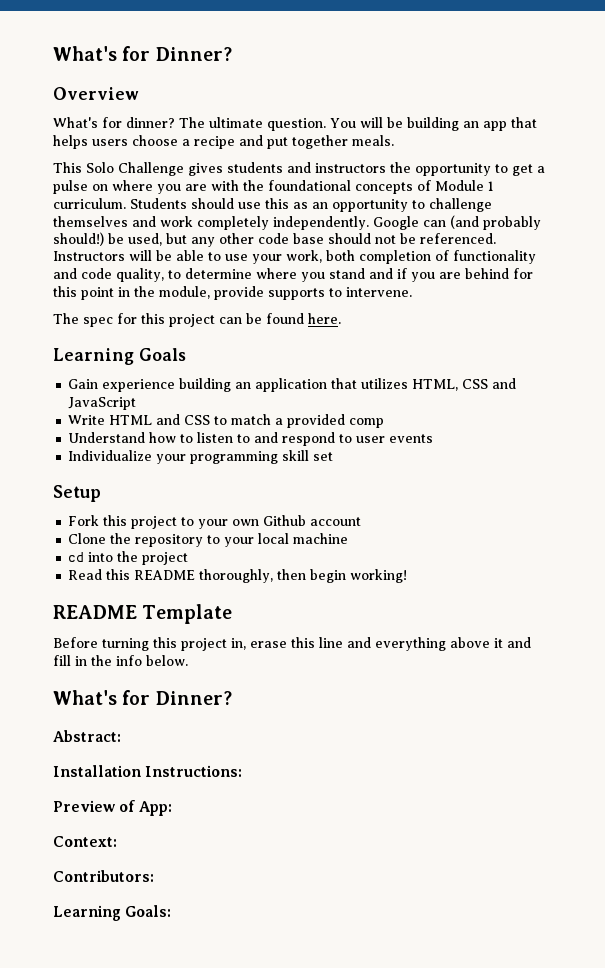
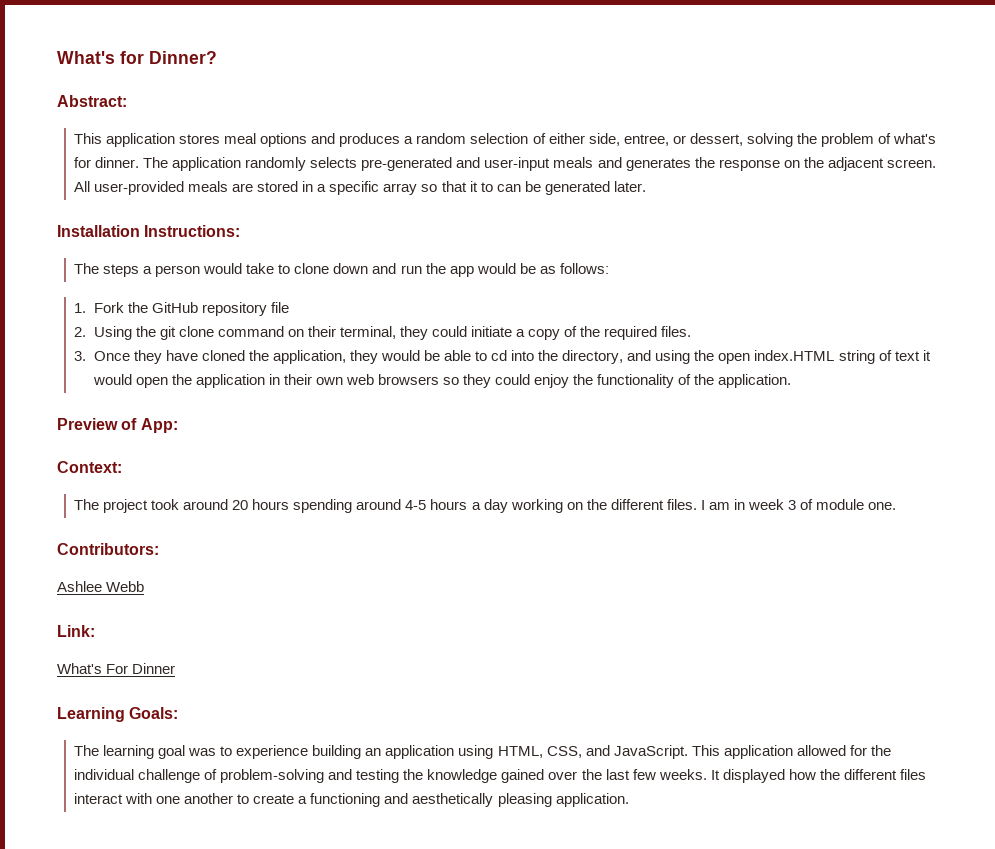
[53,46,232,61] [53,87,139,100] [53,117,537,131] [53,135,394,149] [53,162,545,176] [53,180,494,194] [53,198,492,212] [53,215,541,230] [53,232,496,247] [53,250,536,264] [53,268,533,282] [53,286,412,300] [53,313,341,327] [53,348,186,365] [68,378,517,392] [68,397,137,410] [68,414,385,428] [68,432,434,446] [68,450,334,464] [53,485,101,502] [68,515,362,529] [68,533,349,547] [68,551,189,565] [68,569,408,583] [53,604,233,624] [53,637,531,651] [53,655,188,666] [53,690,232,705] [53,730,121,742] [53,765,243,777] [53,800,173,816] [53,836,117,847] [53,870,154,882] [53,905,172,921] What's for Dinner? // Overview // What's for dinner? The ultimate question. You will be building an app that helps users choose a recipe and put together meals. // This Solo Challenge gives students and instructors the opportunity to get a pulse on where you are with the foundational concepts of Module 1 curriculum. Students should use this as an opportunity to challenge themselves and work completely independently. Google can (and probably should!) be used, but any other code base should not be referenced. Instructors will be able to use your work, both completion of functionality and code quality, to determine where you stand and if you are behind for this point in the module, provide supports to intervene. // The spec for this project can be found here. // Learning Goals // Gain experience building an application that utilizes HTML, CSS and JavaScript // Write HTML and CSS to match a provided comp // Understand how to listen to and respond to user events // Individualize your programming skill set // Setup // Fork this project to your own Github account // Clone the repository to your local machine // cd into the project // Read this README thoroughly, then begin working! // README Template // Before turning this project in, erase this line and everything above it and fill in the info below. // What's for Dinner? // Abstract: // Installation Instructions: // Preview of App: // Context: // Contributors: // Learning Goals: -> [57,51,217,64] [57,95,127,107] [74,133,937,147] [74,157,936,171] [74,181,646,195] [57,225,241,237] [74,263,609,277] [74,302,289,316] [74,326,692,340] [74,350,931,364] [92,374,792,388] [57,418,178,433] [57,461,122,473] [74,499,897,513] [57,543,159,555] [57,581,145,592] [57,625,95,637] [57,663,176,674] [57,707,179,722] [74,745,891,759] [74,769,926,783] [74,793,629,807] What's for Dinner? // Abstract: // This application stores meal options and produces a random selection of either side, entree, or dessert, solving the problem of what's for dinner. The application randomly selects pre-generated and user-input meals and generates the response on the adjacent screen. All user-provided meals are stored in a specific array so that it to can be generated later. // Installation Instructions: // The steps a person would take to clone down and run the app would be as follows: // 1. Fork the GitHub repository file // 2. Using the git clone command on their terminal, they could initiate a copy of the required files. // 3. Once they have cloned the application, they would be able to cd into the directory, and using the open index.HTML string of text it would open the application in their own web browsers so they could enjoy the functionality of the application. // Preview of App: // Context: // The project took around 20 hours spending around 4-5 hours a day working on the different files. I am in week 3 of module one. // Contributors: // Ashlee Webb // Link: // What's For Dinner // Learning Goals: // The learning goal was to experience building an application using HTML, CSS, and JavaScript. This application allowed for the individual challenge of problem-solving and testing the knowledge gained over the last few weeks. It displayed how the different files interact with one another to create a functioning and aesthetically pleasing application.

